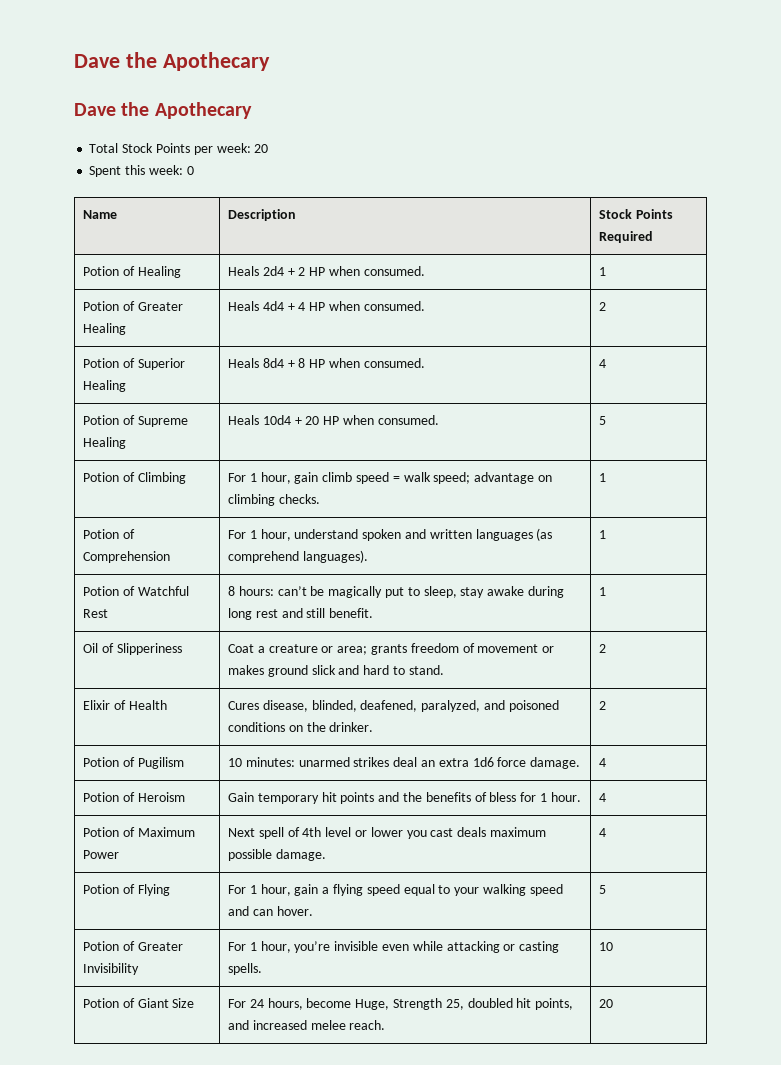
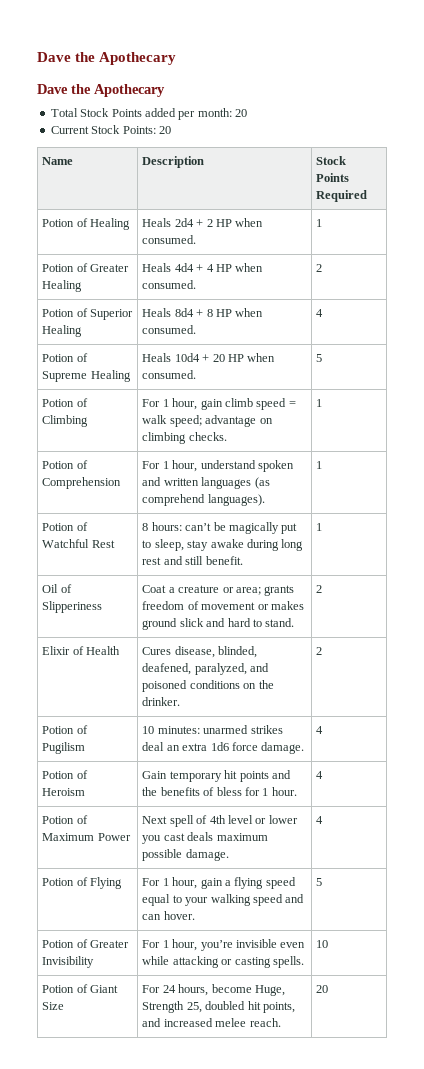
[193,143,269,155] [89,165,194,177] per week: 20 // Spent this week: 0 -> [144,108,247,120] [50,125,171,134] added per month: 20 // Current Stock Points: 20

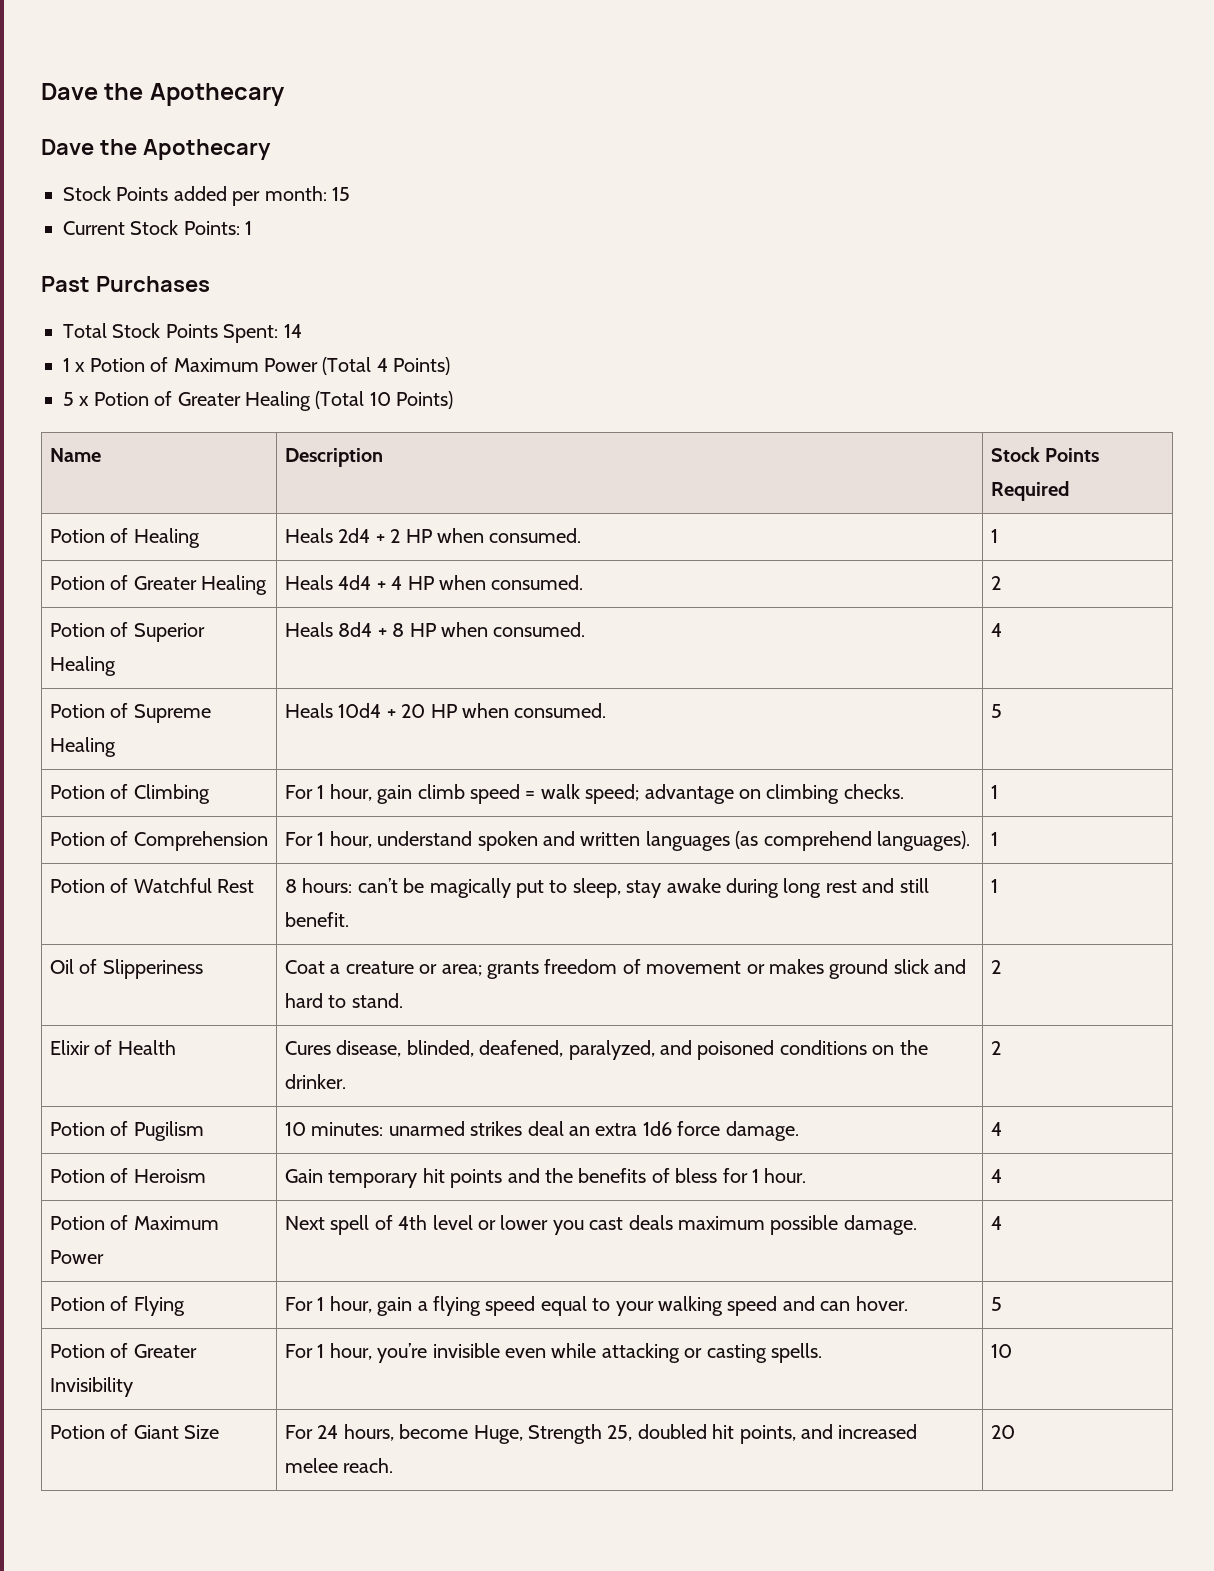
[50,108,78,117] Total -> (271, 149) none
[235,109,247,117] 20 -> [332,187,350,201] 15
[158,126,171,134] 20 -> [245,221,253,235] [41,276,210,292] [63,323,302,343] [63,357,451,375] [63,391,454,411] 1 // Past Purchases // Total Stock Points Spent: 14 // 1 x Potion of Maximum Power (Total 4 Points) // 5 x Potion of Greater Healing (Total 10 Points)

